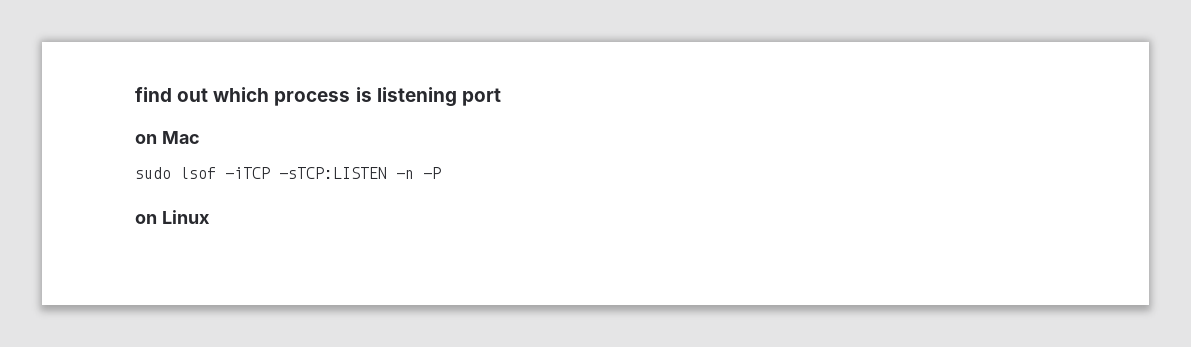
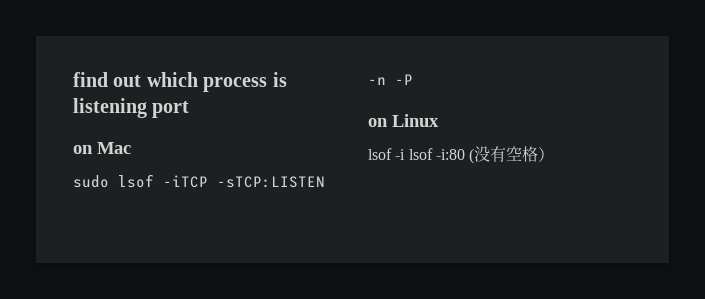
(210, 217) none -> [368,146,555,164] // lsof -i lsof -i:80 (没有空格）

